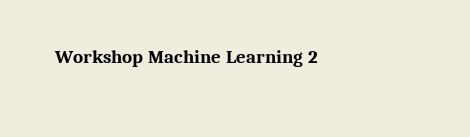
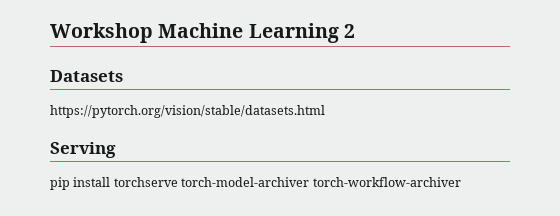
(318, 57) none -> [50,70,123,82] [50,105,325,118] [50,142,116,158] [50,177,461,190] // Datasets // https://pytorch.org/vision/stable/datasets.html // Serving // pip install torchserve torch-model-archiver torch-workflow-archiver

